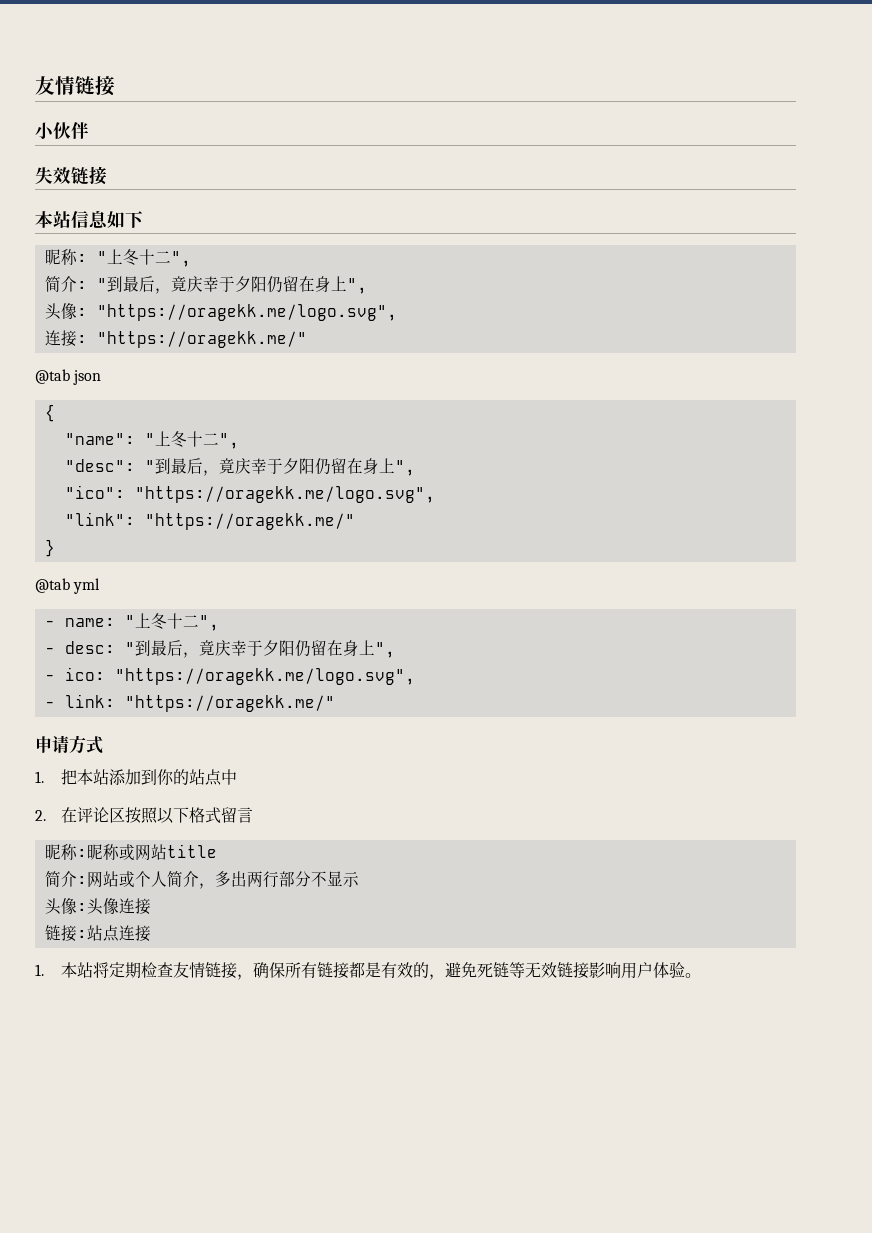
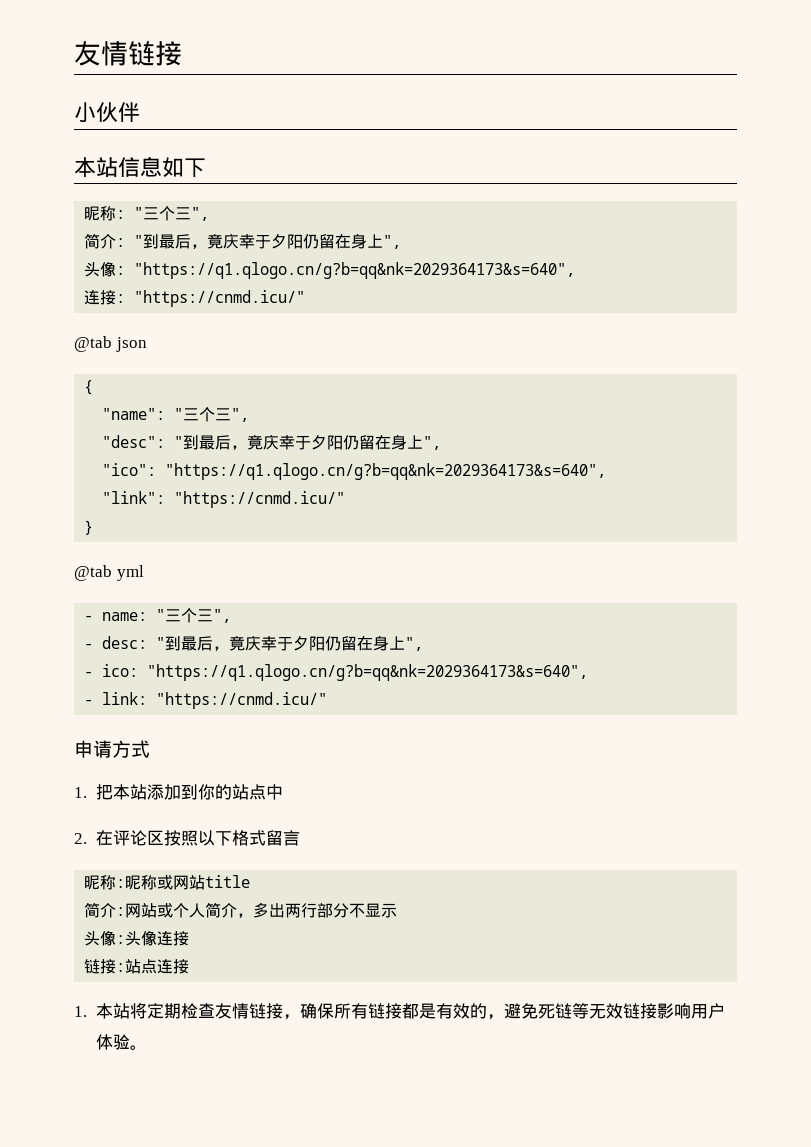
[35,166,107,185] // 失效链接 -> (140, 112) none
[106,249,171,266] 上冬十二 -> [143,206,192,221] 三个三
[96,304,397,321] "https://oragekk.me/logo.svg", -> [134,262,576,279] "https://q1.qlogo.cn/g?b=qq&nk=2029364173&s=640",
[96,331,307,348] "https://oragekk.me/" -> [134,290,306,307] "https://cnmd.icu/"
[154,431,219,448] 上冬十二 -> [183,407,232,422] 三个三
[134,486,435,503] "https://oragekk.me/logo.svg", -> [165,463,607,480] "https://q1.qlogo.cn/g?b=qq&nk=2029364173&s=640",
[144,513,355,530] "https://oragekk.me/" -> [174,491,346,508] "https://cnmd.icu/"
[134,613,199,630] 上冬十二 -> [165,608,214,623] 三个三
[114,668,415,685] "https://oragekk.me/logo.svg", -> [147,664,589,681] "https://q1.qlogo.cn/g?b=qq&nk=2029364173&s=640",
[124,695,335,712] "https://oragekk.me/" -> [156,692,328,709] "https://cnmd.icu/"

